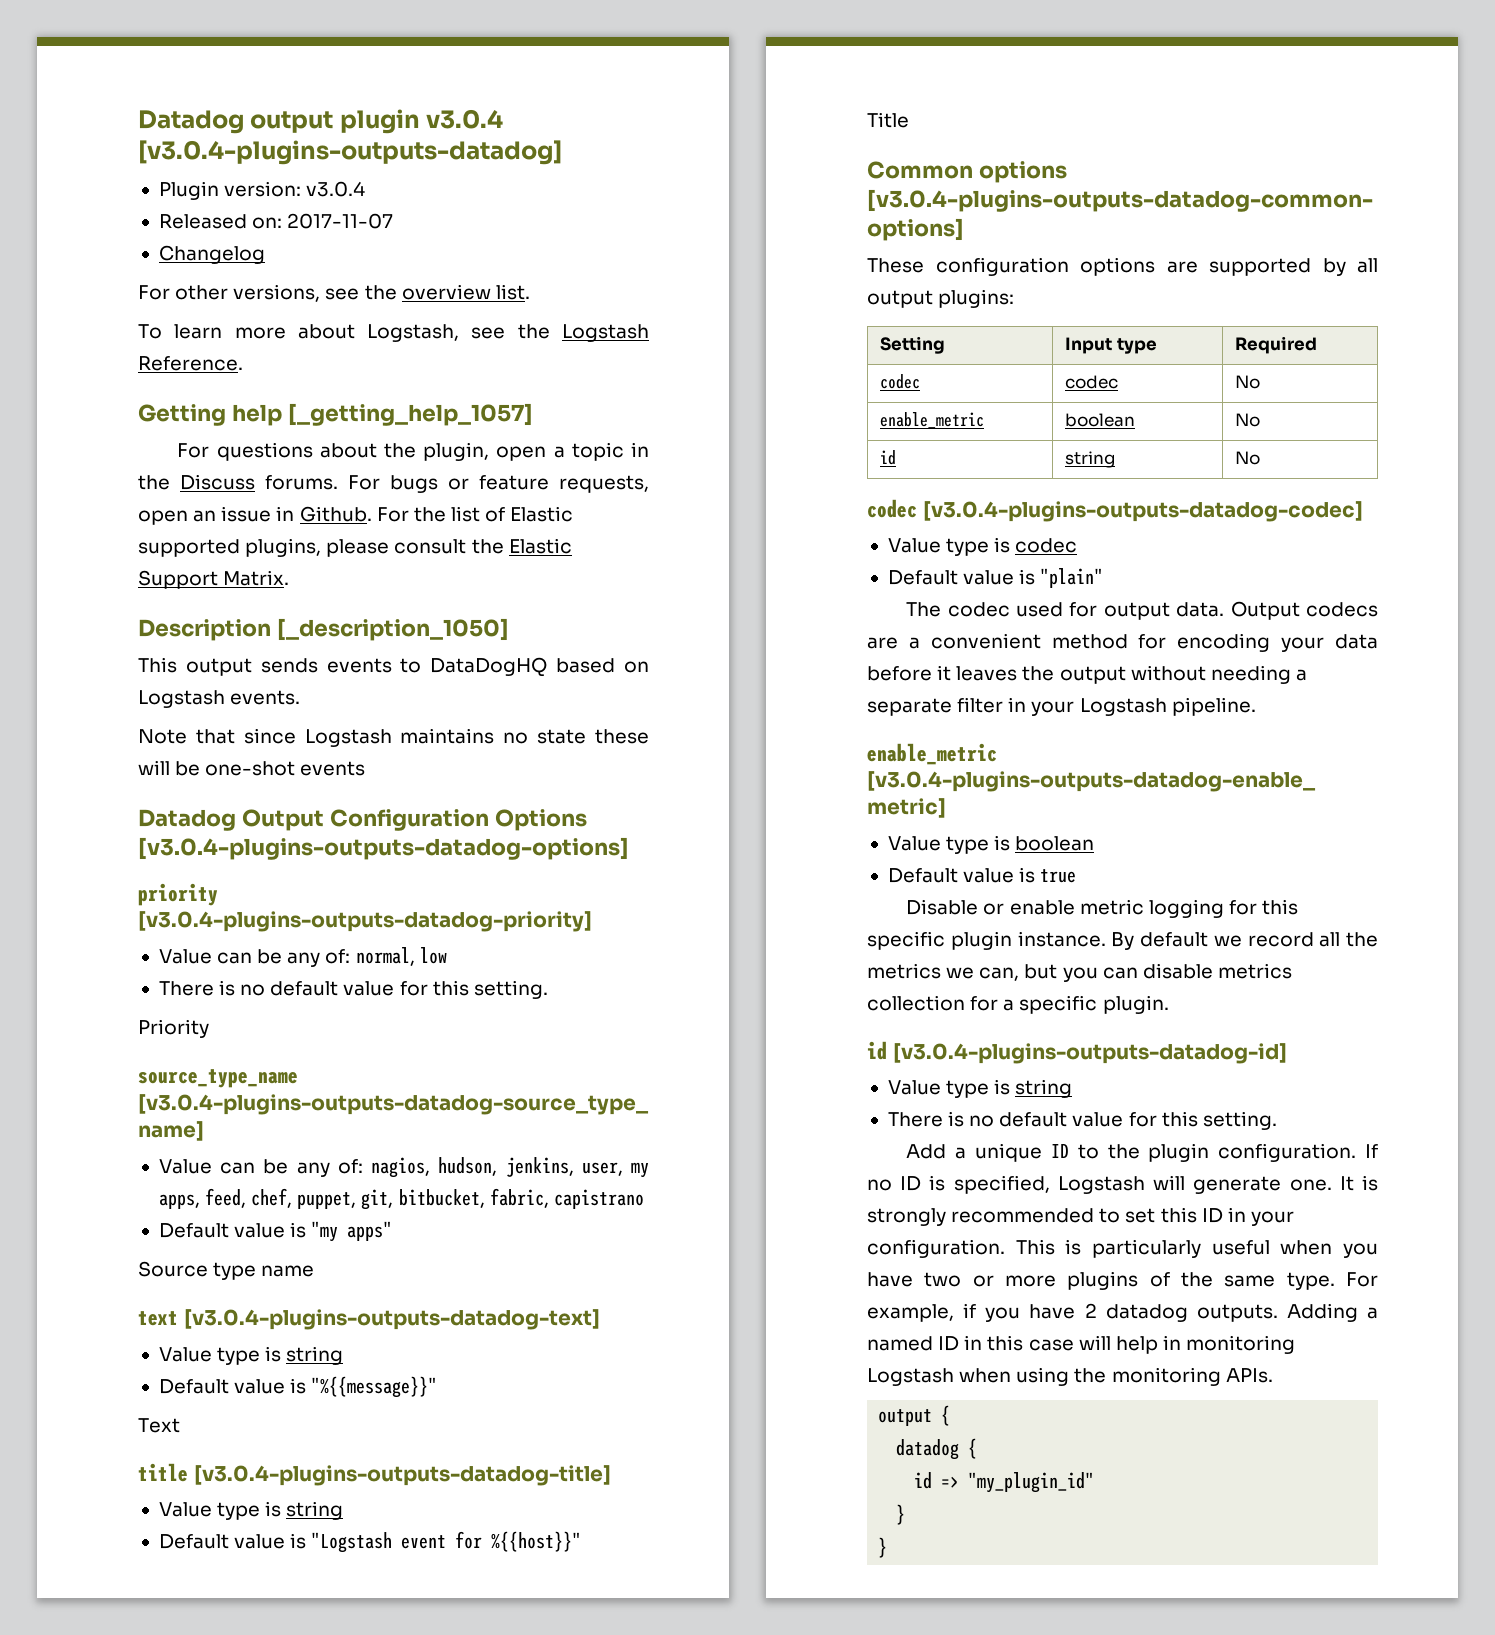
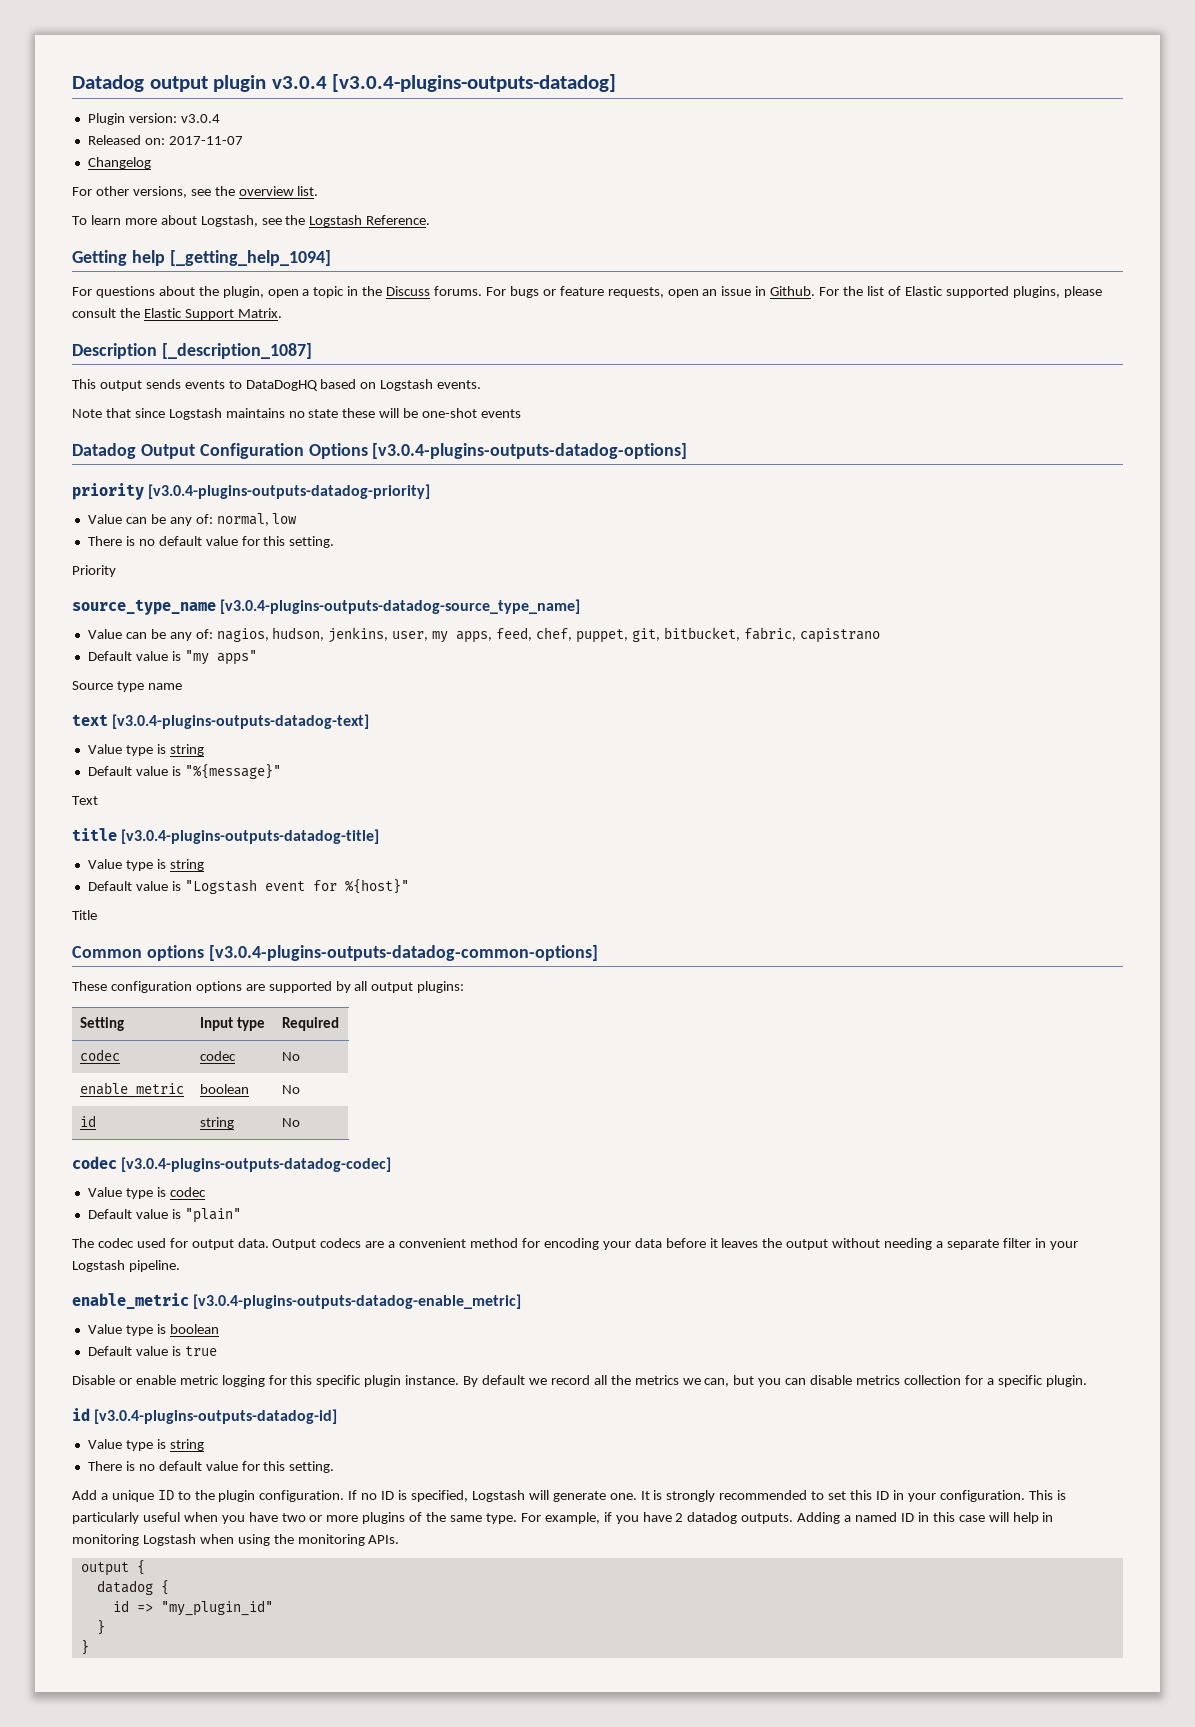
[287,403,533,426] [_getting_help_1057] -> [169,250,331,266] [_getting_help_1094]
[276,618,509,641] [_description_1050] -> [161,343,312,359] [_description_1087]
[311,1376,438,1398] "%{{message}}" -> [184,764,281,779] "%{message}"
[491,1531,582,1552] %{{host}}" -> [344,879,409,894] %{host}"

